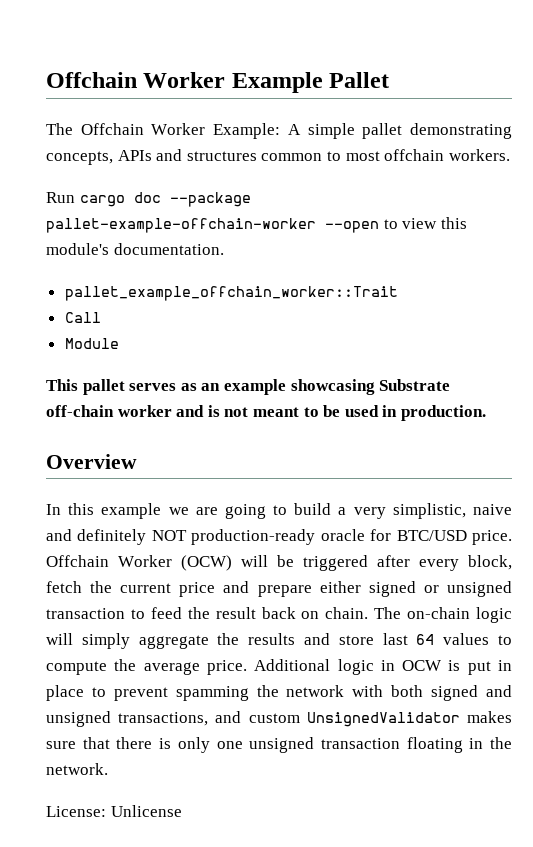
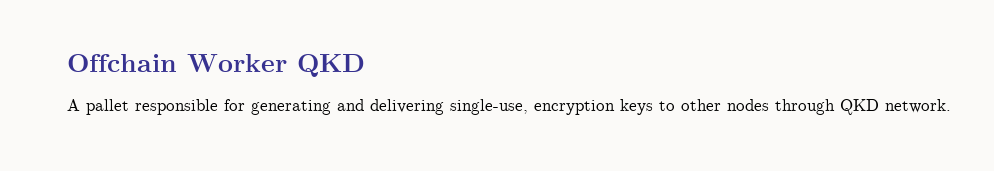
[46,72,390,93] [46,123,512,139] [46,149,510,165] [46,192,251,207] [46,217,467,233] [46,243,224,255] [64,286,398,301] [64,312,101,323] [64,338,119,349] [46,379,451,395] [46,405,486,421] [46,454,137,469] [46,503,512,519] [46,529,512,545] [46,555,512,571] [46,581,512,597] [46,607,512,623] [46,633,512,649] [46,659,512,675] [46,685,513,701] [46,711,512,727] [46,737,512,753] Offchain Worker Example Pallet // The Offchain Worker Example: A simple pallet demonstrating concepts, APIs and structures common to most offchain workers. // Run cargo doc --package pallet-example-offchain-worker --open to view this module's documentation. // pallet_example_offchain_worker::Trait // Call // Module // This pallet serves as an example showcasing Substrate off-chain worker and is not meant to be used in production. // Overview // In this example we are going to build a very simplistic, naive and definitely NOT production-ready oracle for BTC/USD price. Offchain Worker (OCW) will be triggered after every block, fetch the current price and prepare either signed or unsigned transaction to feed the result back on chain. The on-chain logic will simply aggregate the results and store last 64 values to compute the average price. Additional logic in OCW is put in place to prevent spamming the network with both signed and unsigned transactions, and custom UnsignedValidator makes sure that there is only one unsigned transaction floating in the -> [67,54,365,77] [67,99,879,115] Offchain Worker QKD // A pallet responsible for generating and delivering single-use, encryption keys to other nodes through QKD
[46,805,182,817] // License: Unlicense -> (951, 106) none

